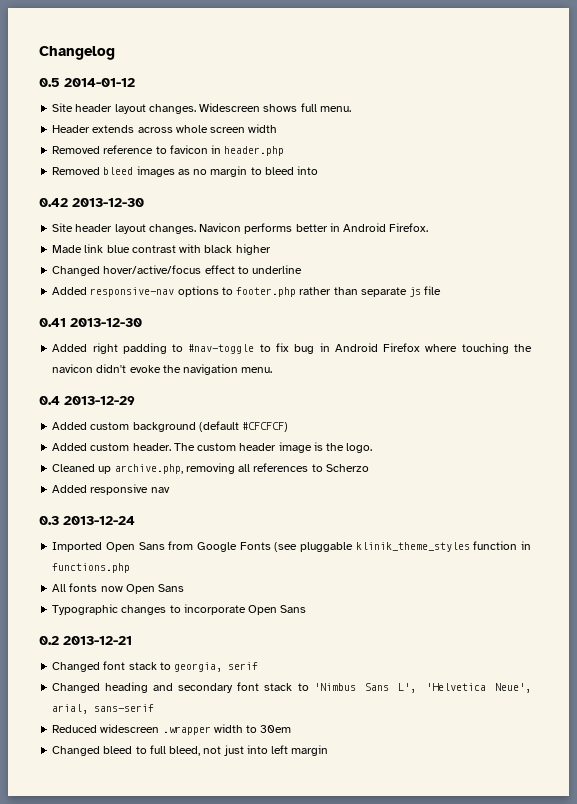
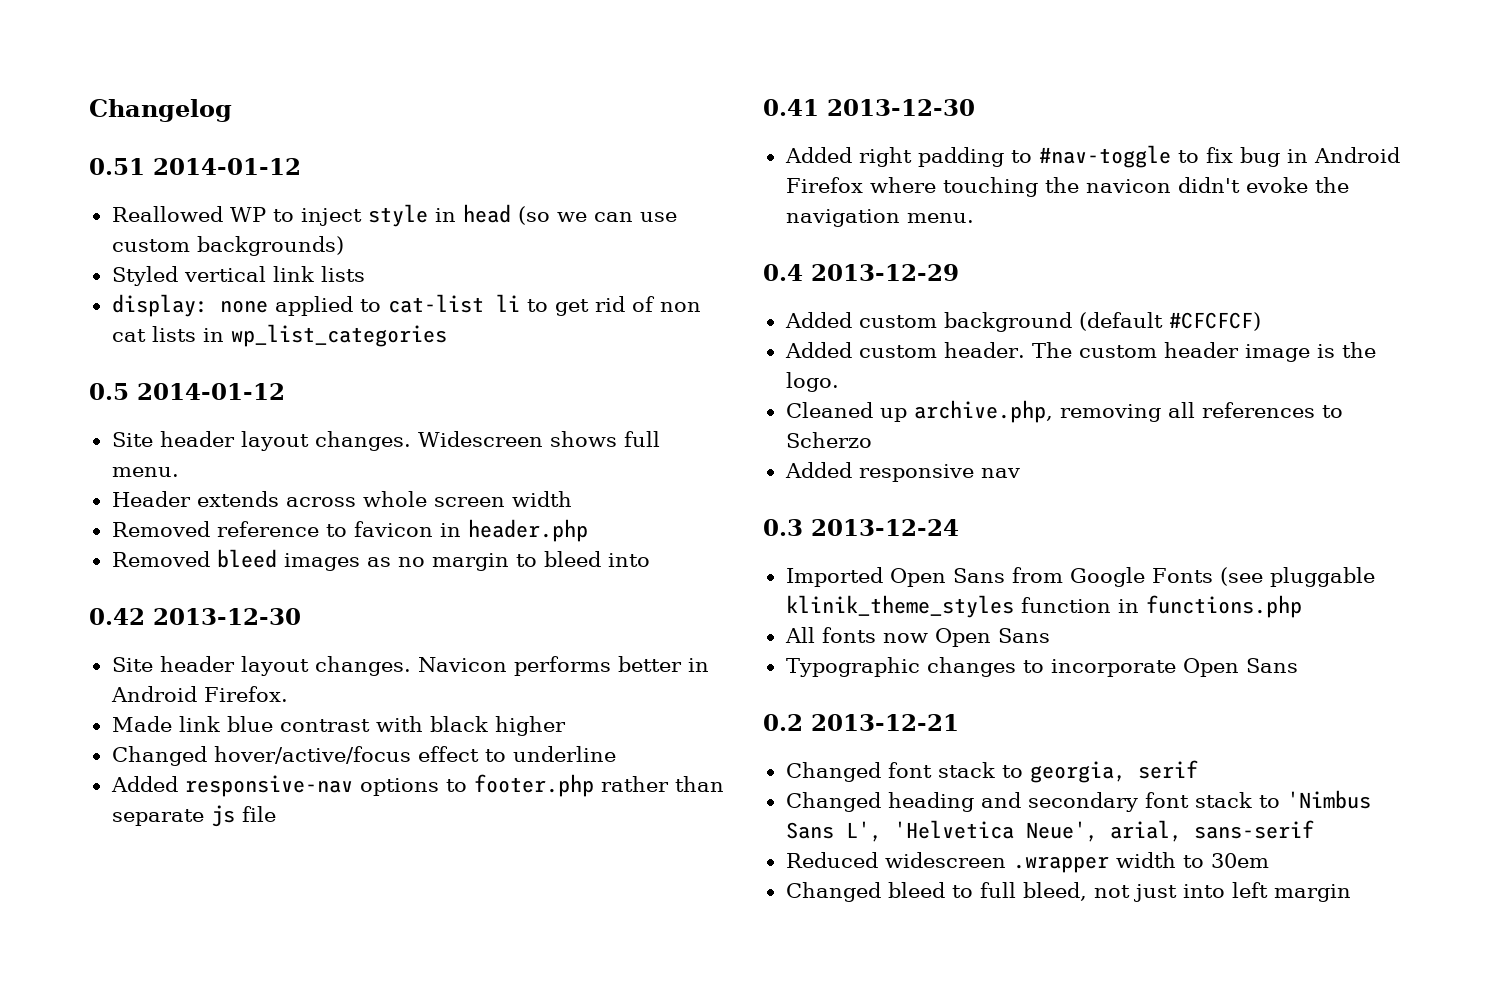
(115, 53) none -> [89,158,301,175] [111,204,677,227] [111,236,344,256] [111,266,365,286] [111,294,701,317] [111,324,447,347] // 0.51 2014-01-12 // Reallowed WP to inject style in head (so we can use custom backgrounds) // Styled vertical link lists // display: none applied to cat-list li to get rid of non cat lists in wp_list_categories

